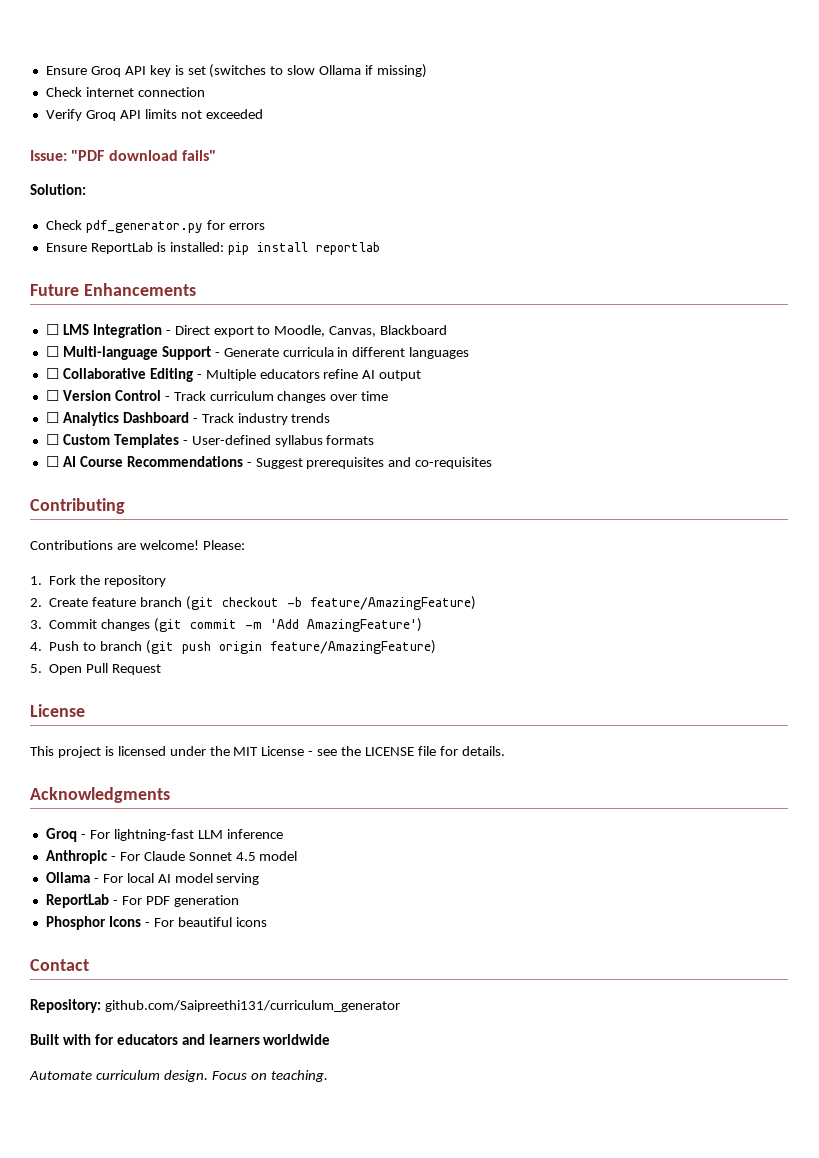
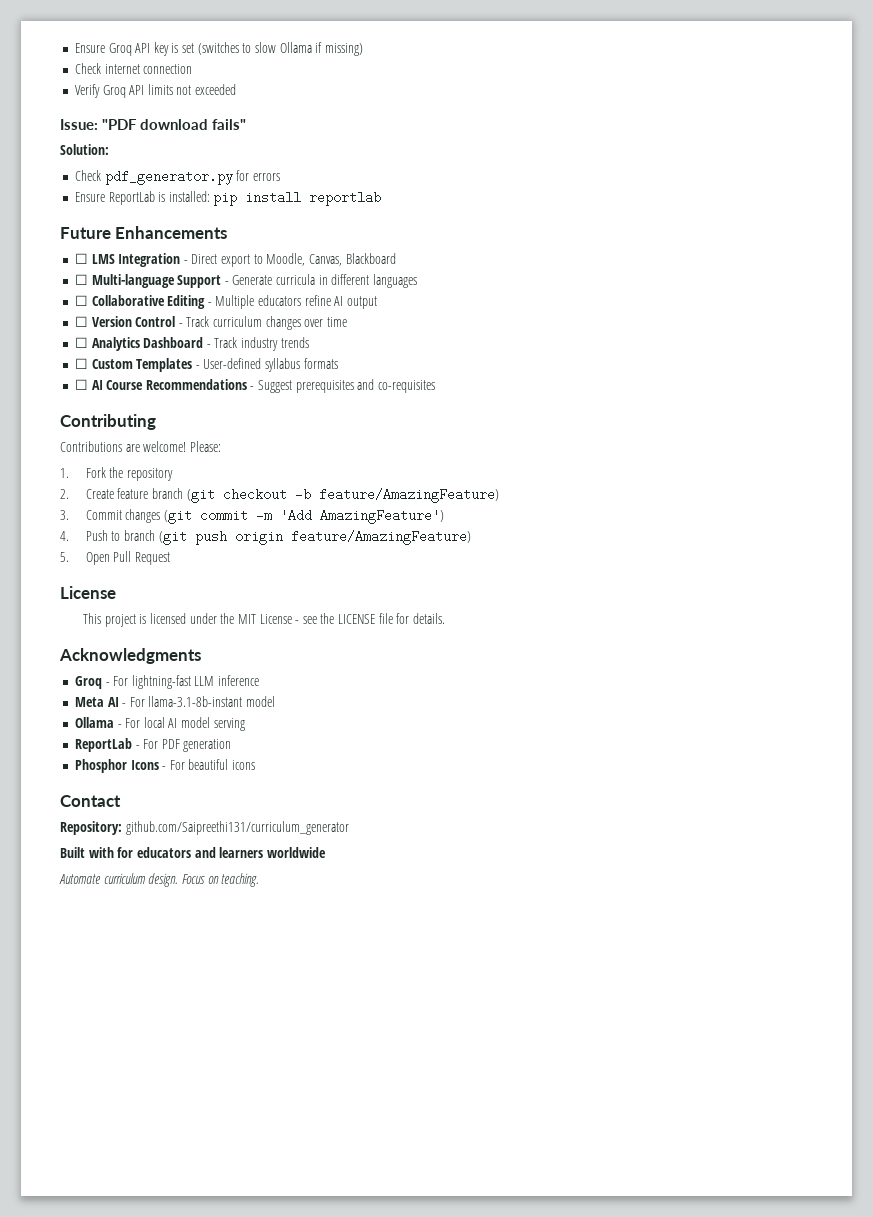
[45,850,256,864] Anthropic - For Claude Sonnet 4.5 -> [74,696,243,707] Meta AI - For llama-3.1-8b-instant

